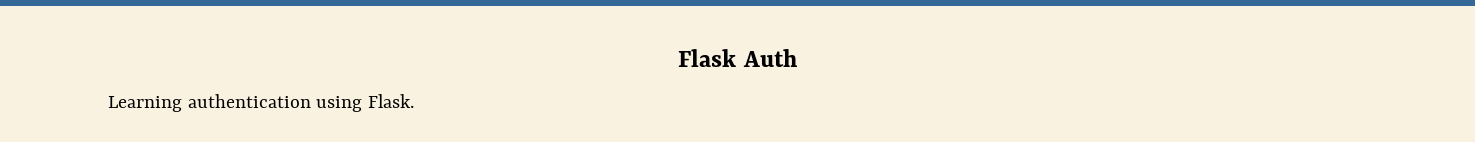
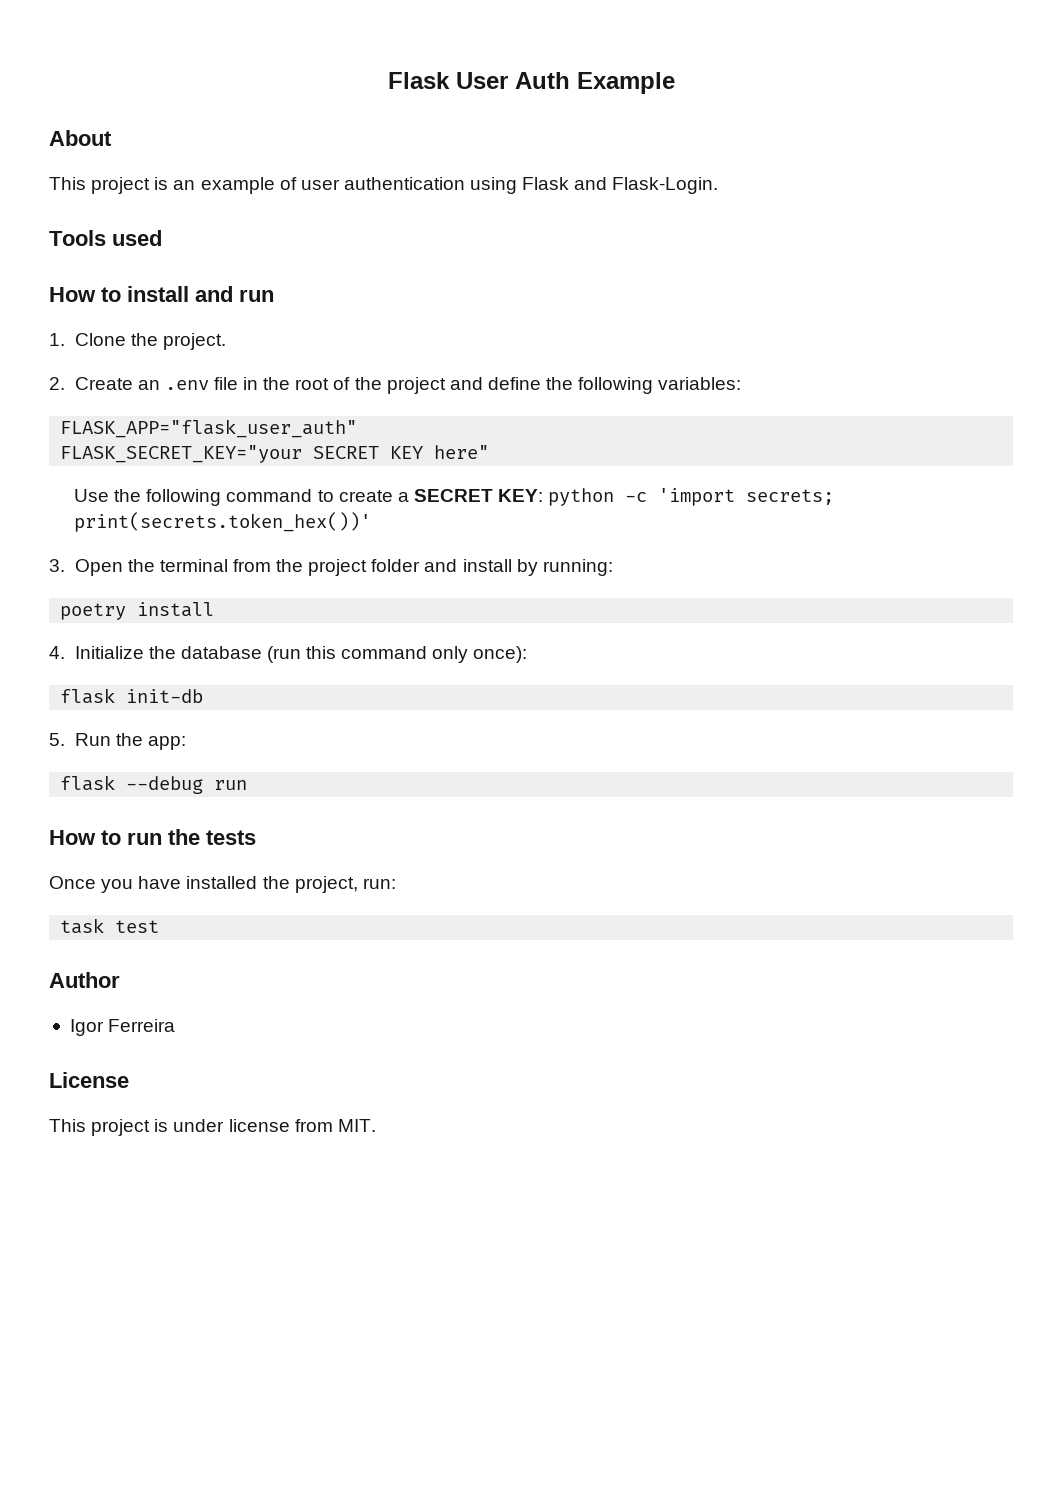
[678,49,737,67] Flask -> [387,72,508,89] Flask User
[108,94,415,112] // Learning authentication using Flask. -> [576,72,675,94] [49,130,112,146] [49,177,719,194] [49,230,162,246] [49,286,274,302] [49,333,226,350] [49,377,742,394] [60,419,358,438] [60,445,490,463] [74,488,835,506] [74,512,372,532] [49,559,613,576] [60,602,215,620] [49,646,528,663] [60,688,204,704] [49,733,186,750] [60,775,248,794] [49,829,256,845] [49,876,396,893] [60,918,160,934] [49,972,120,988] [69,1019,176,1036] [49,1072,129,1088] [49,1119,376,1136] Example // About // This project is an example of user authentication using Flask and Flask-Login. // Tools used // How to install and run // 1. Clone the project. // 2. Create an .env file in the root of the project and define the following variables: // FLASK_APP="flask_user_auth" // FLASK_SECRET_KEY="your SECRET KEY here" // Use the following command to create a SECRET KEY: python -c 'import secrets; print(secrets.token_hex())' // 3. Open the terminal from the project folder and install by running: // poetry install // 4. Initialize the database (run this command only once): // flask init-db // 5. Run the app: // flask --debug run // How to run the tests // Once you have installed the project, run: // task test // Author // Igor Ferreira // License // This project is under license from MIT.

